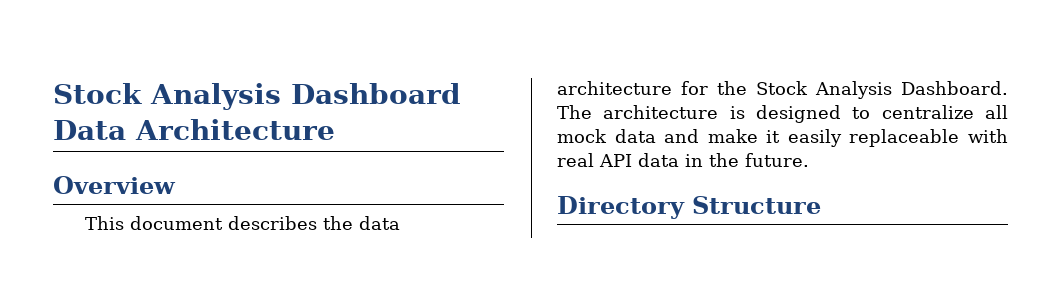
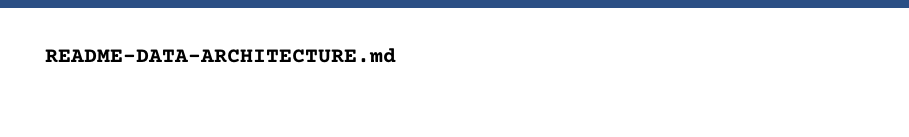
[53,83,461,110] [53,119,335,140] [53,176,176,194] [85,216,401,230] [557,81,1008,99] [557,105,1008,123] [557,129,1008,147] [557,153,809,167] [557,196,821,219] Stock Analysis Dashboard Data Architecture // Overview // This document describes the data architecture for the Stock Analysis Dashboard. The architecture is designed to centralize all mock data and make it easily replaceable with real API data in the future. // Directory Structure -> [45,48,396,63] README-DATA-ARCHITECTURE.md

